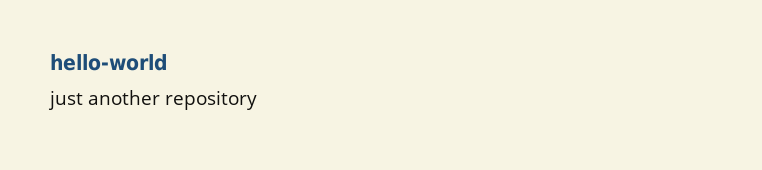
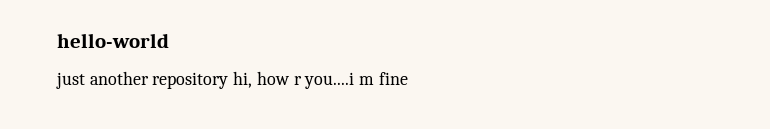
(257, 100) none -> [233,71,408,89] hi, how r you....i m fine

